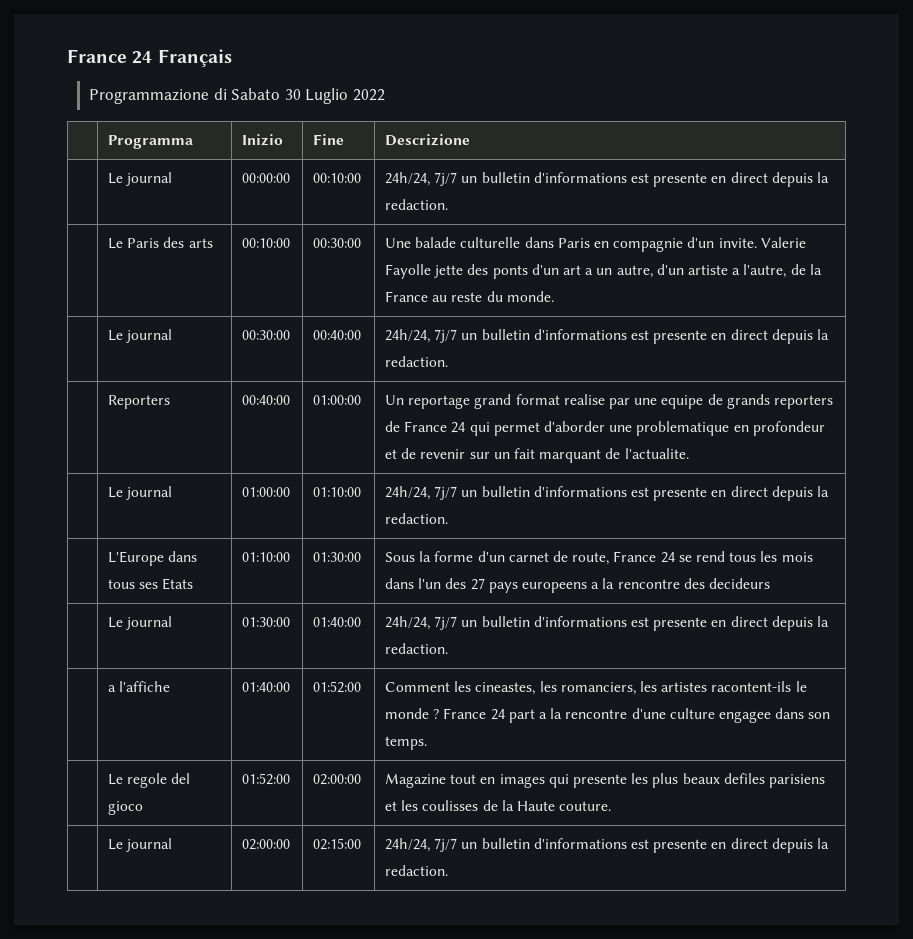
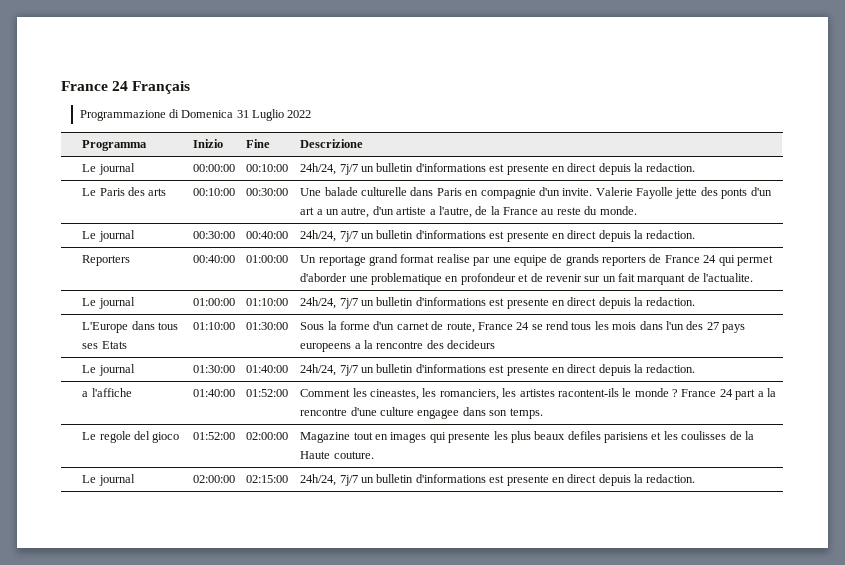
[231,88,301,100] Sabato 30 -> [181,110,249,118] Domenica 31

